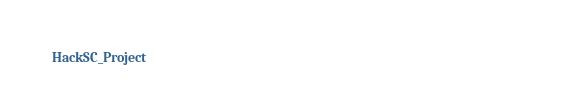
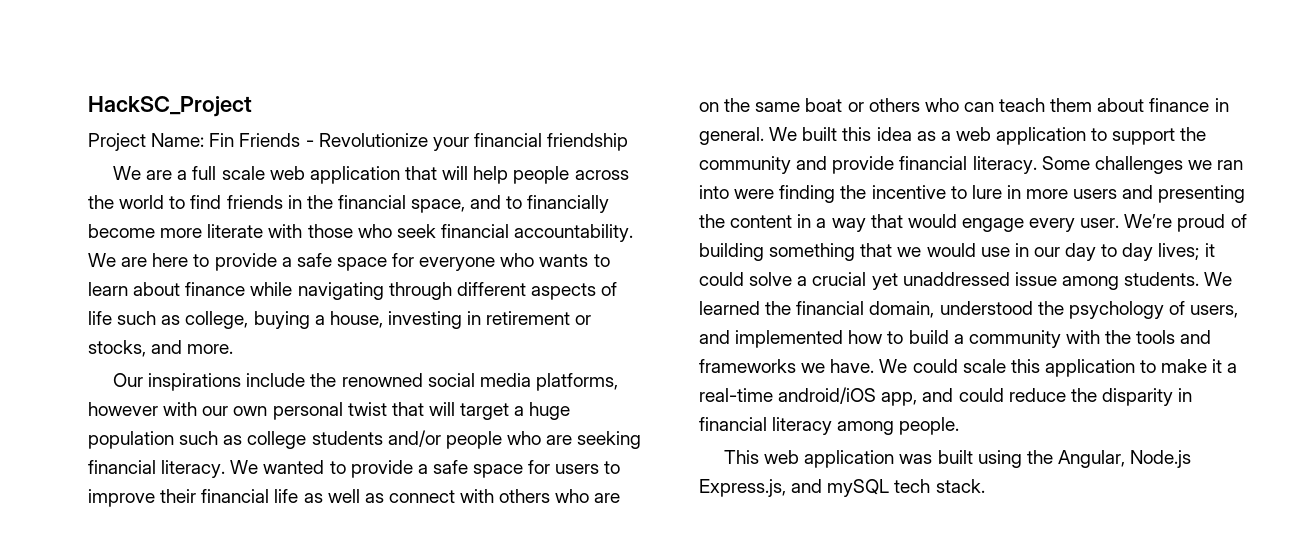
(147, 58) none -> [88,133,629,151] [113,166,629,184] [88,195,610,213] [88,224,634,242] [88,253,610,271] [88,282,618,300] [88,311,592,329] [88,340,234,357] [113,373,618,391] [88,402,571,420] [88,430,642,449] [88,460,621,478] [88,489,621,507] [699,98,1229,112] [699,127,1207,145] [699,156,1244,174] [699,185,1246,203] [699,214,1247,232] [699,243,1215,261] [699,272,1233,290] [699,301,1239,319] [699,330,1212,348] [699,359,1238,377] [699,387,1193,406] [699,417,960,435] [724,450,1192,468] [699,479,985,497] // Project Name: Fin Friends - Revolutionize your financial friendship // We are a full scale web application that will help people across the world to find friends in the financial space, and to financially become more literate with those who seek financial accountability. We are here to provide a safe space for everyone who wants to learn about finance while navigating through different aspects of life such as college, buying a house, investing in retirement or stocks, and more. // Our inspirations include the renowned social media platforms, however with our own personal twist that will target a huge population such as college students and/or people who are seeking financial literacy. We wanted to provide a safe space for users to improve their financial life as well as connect with others who are on the same boat or others who can teach them about finance in general. We built this idea as a web application to support the community and provide financial literacy. Some challenges we ran into were finding the incentive to lure in more users and presenting the content in a way that would engage every user. We’re proud of building something that we would use in our day to day lives; it could solve a crucial yet unaddressed issue among students. We learned the financial domain, understood the psychology of users, and implemented how to build a community with the tools and frameworks we have. We could scale this application to make it a real-time android/iOS app, and could reduce the disparity in financial literacy among people. // This web application was built using the Angular, Node.js Express.js, and mySQL tech stack.

